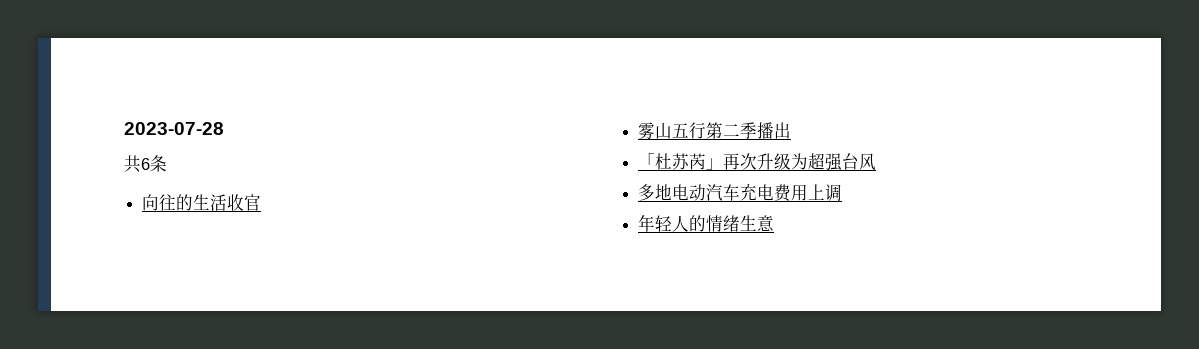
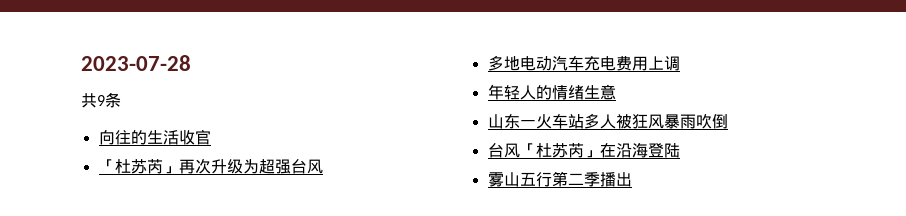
[141,158,150,170] 6 -> [97,95,105,106] 9
[638,122,792,140] // 雾山五行第二季播出 -> (211, 137) none
(775, 223) none -> [487,113,728,129] [487,143,680,158] [487,171,632,187] // 山东一火车站多人被狂风暴雨吹倒 // 台风「杜苏芮」在沿海登陆 // 雾山五行第二季播出

